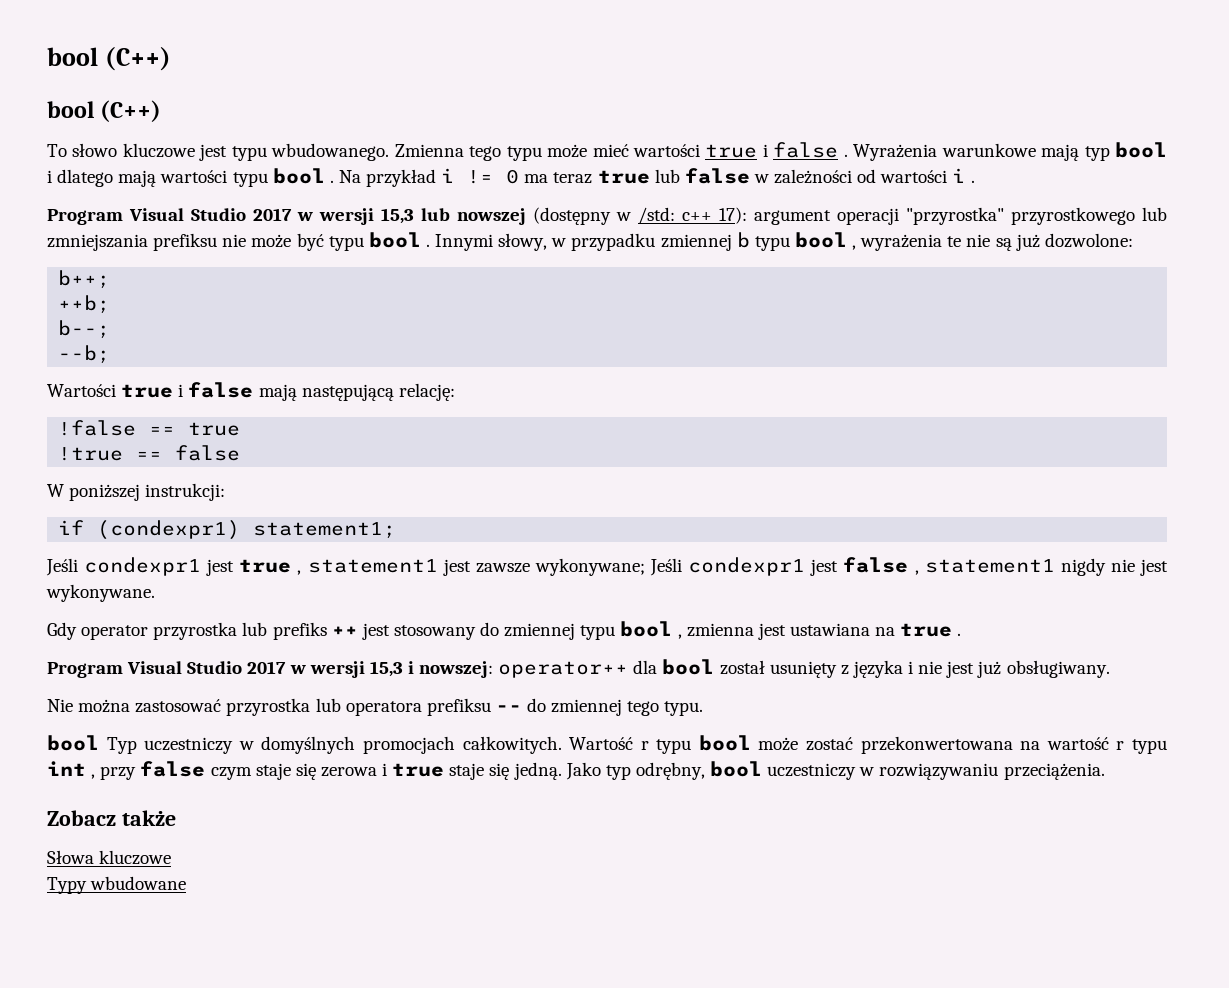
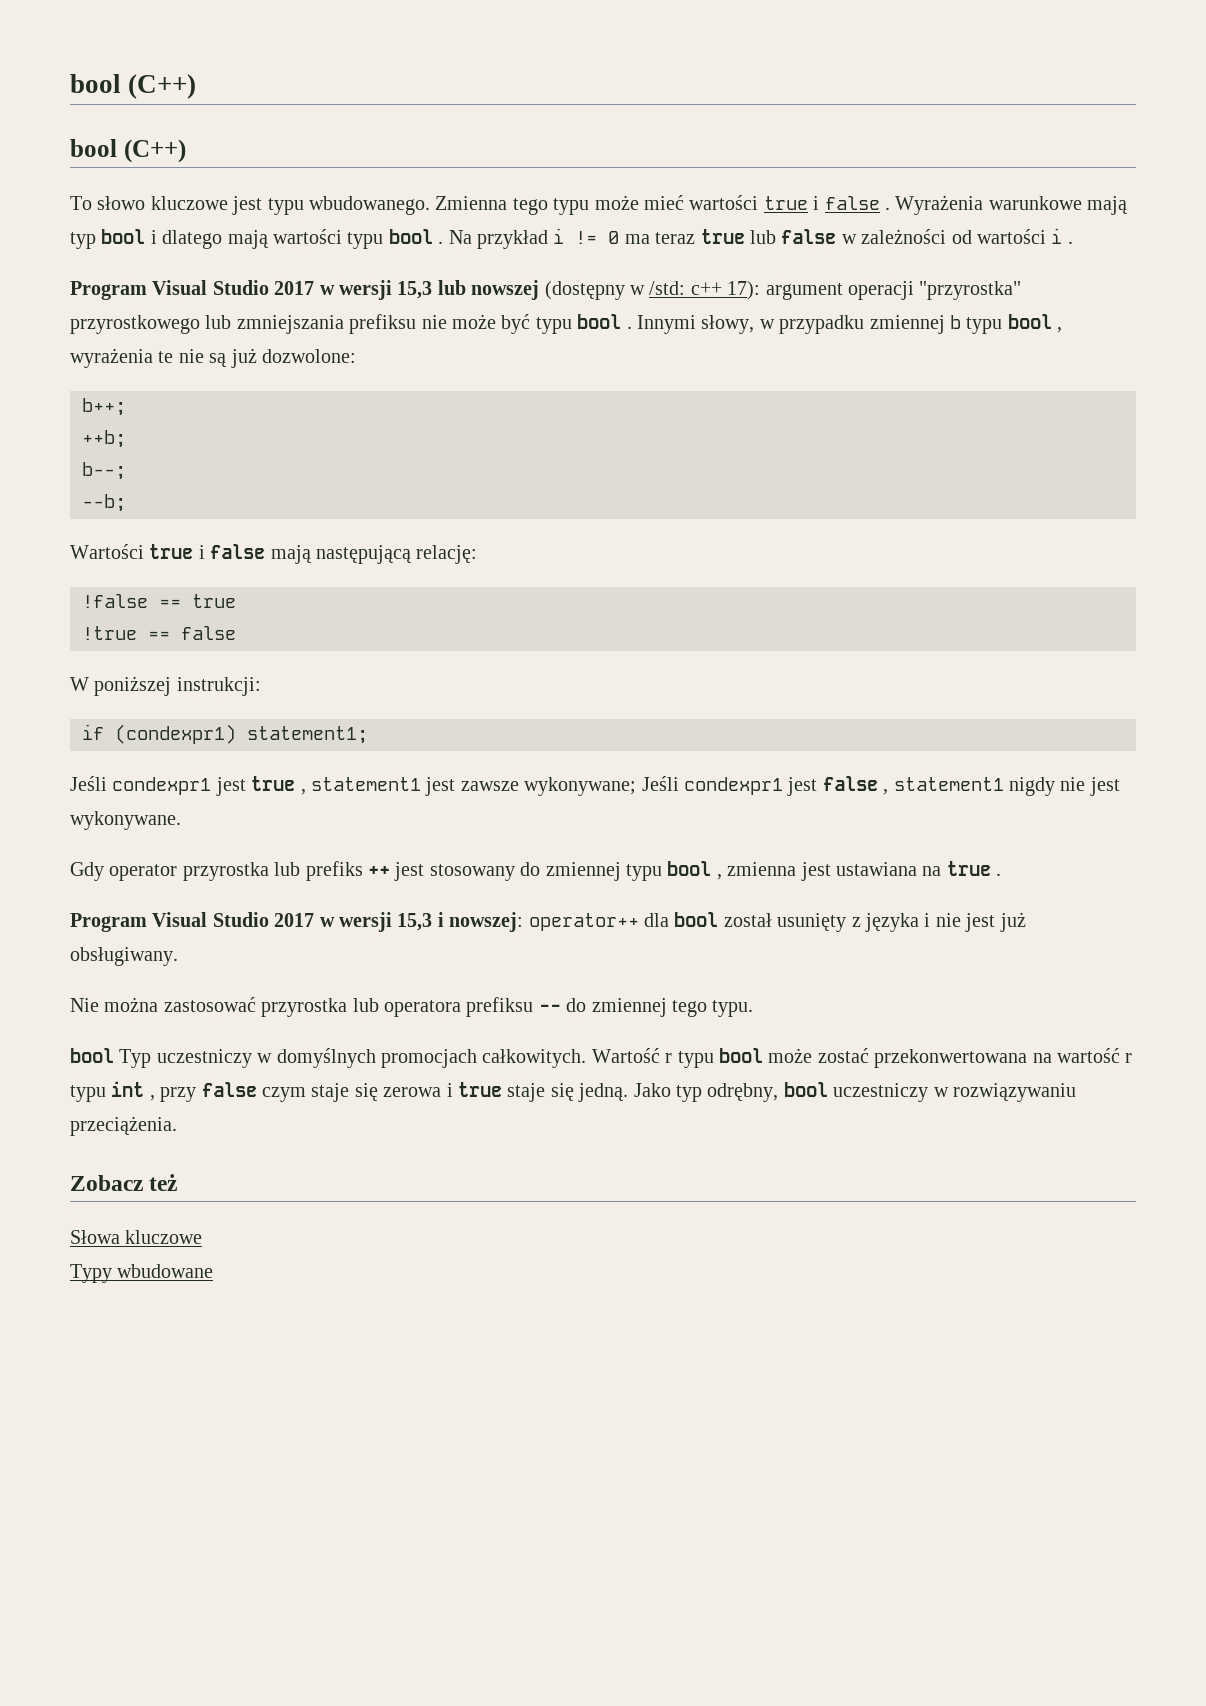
[121,810,176,826] także -> [149,1174,178,1191] też

